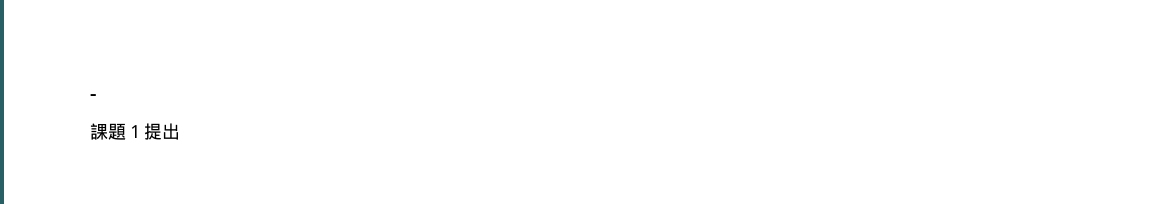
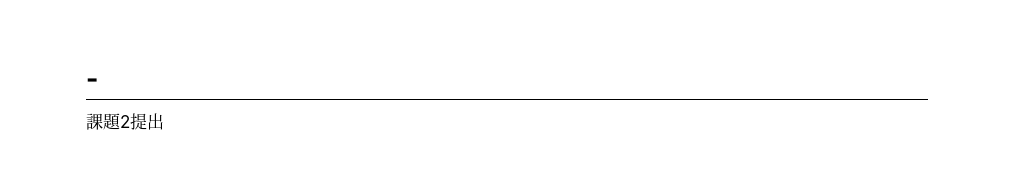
[126,125,144,138] １ -> [120,115,130,128] 2

